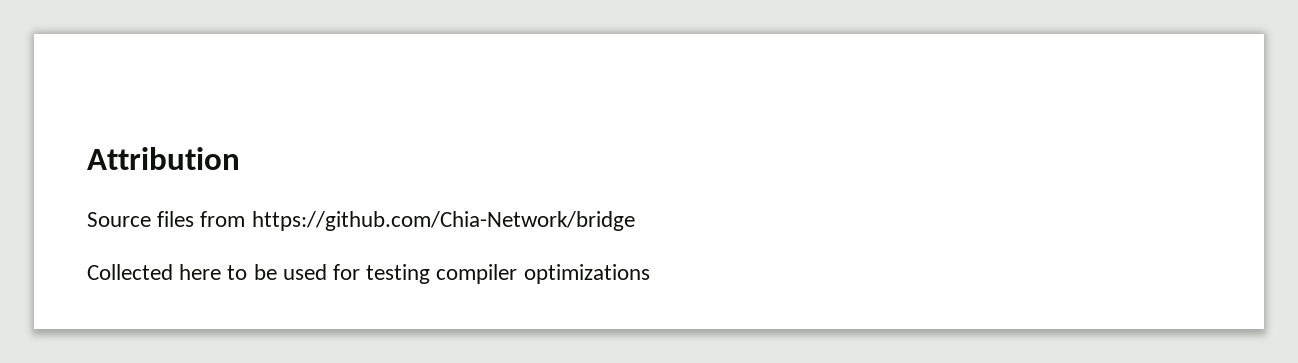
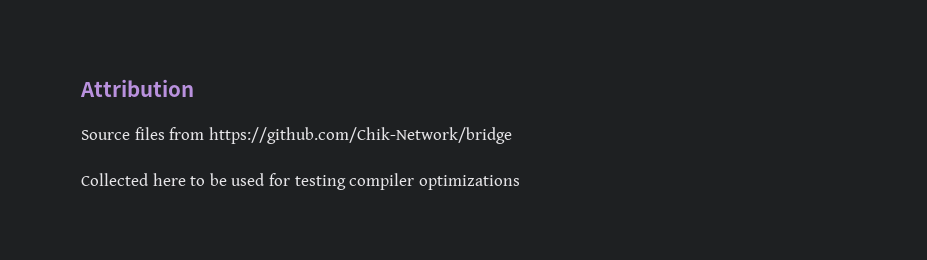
[251,211,635,231] https://github.com/Chia-Network/bridge -> [208,127,512,144] https://github.com/Chik-Network/bridge

